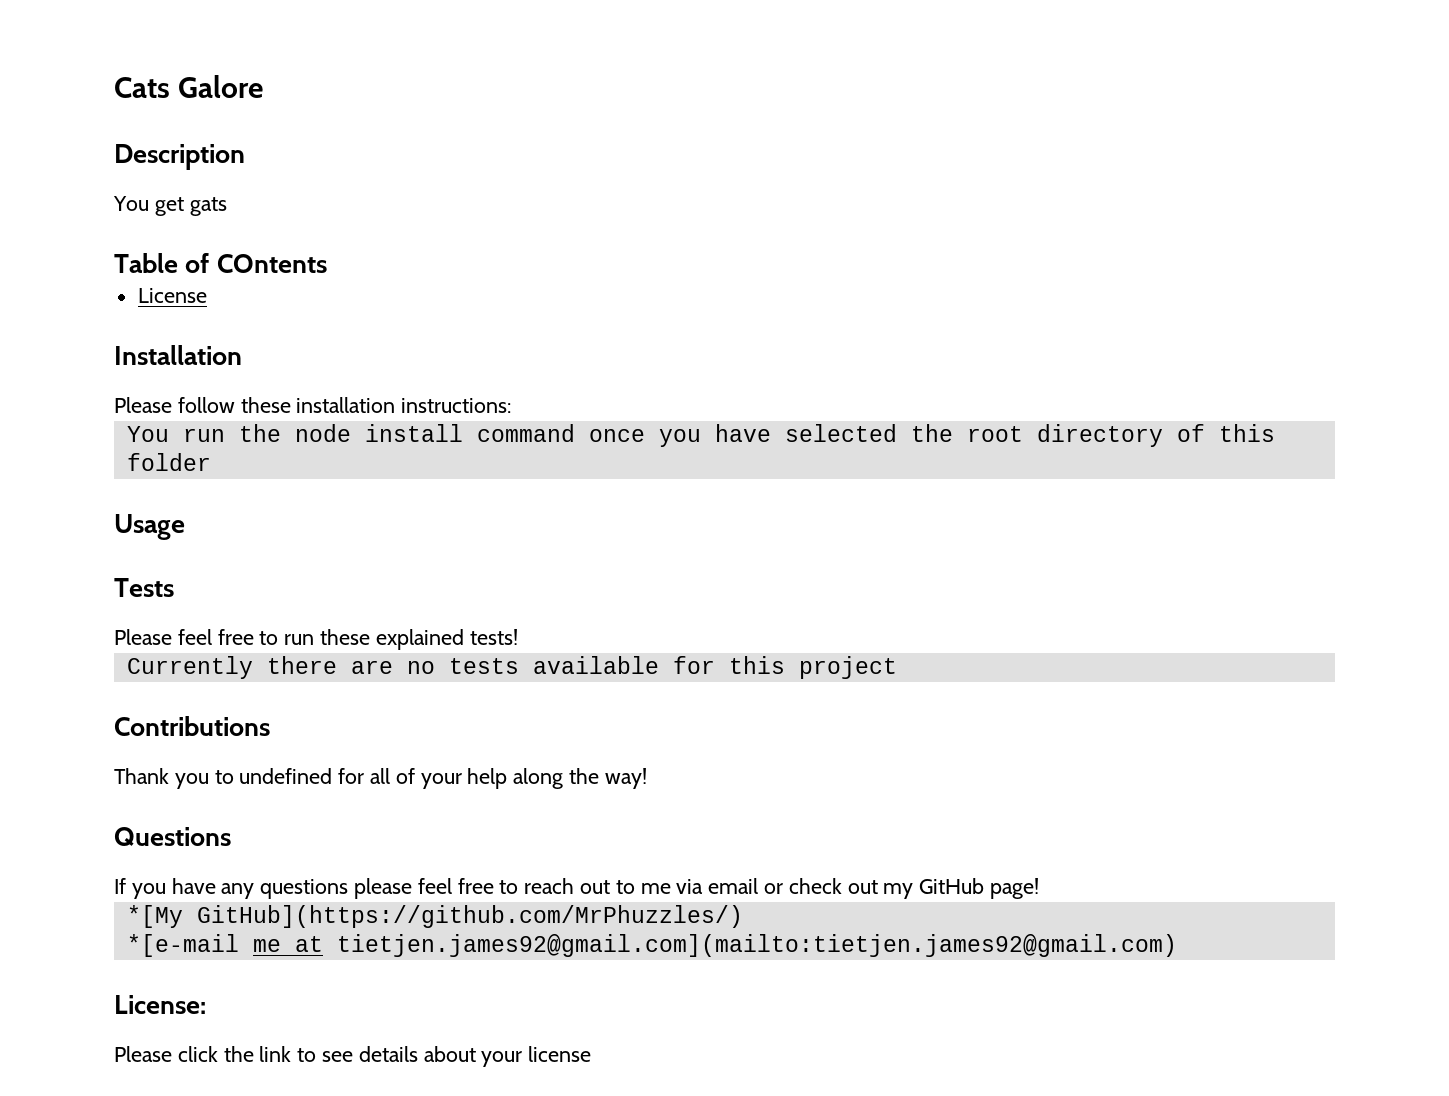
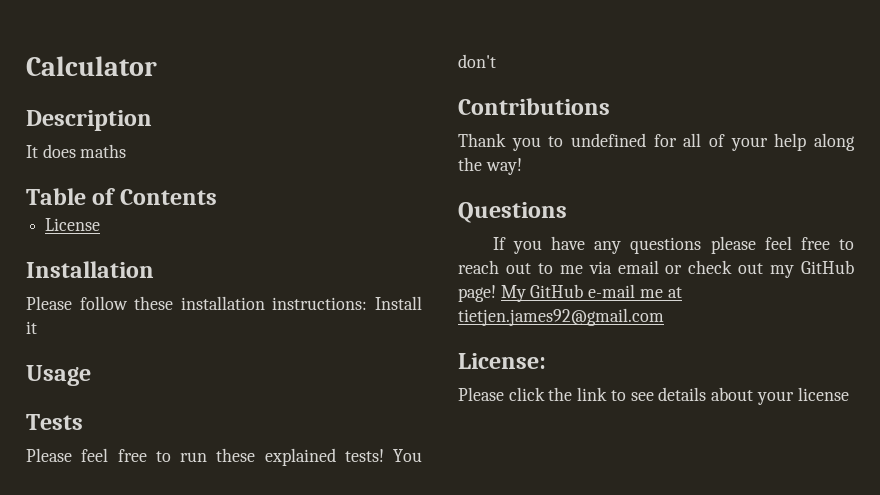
[114,75,264,98] Cats Galore -> [26,56,157,76] Calculator
[113,196,227,216] You get gats -> [26,144,127,158] It does maths
[216,254,327,273] COntents -> [119,189,217,205] Contents
[126,424,1275,447] [126,453,211,471] // You run the node install command once you have selected the root directory of this folder -> [375,296,422,310] [26,321,37,334] Install it
[126,656,897,679] // Currently there are no tests available for this project -> [393,449,422,462] [458,54,496,68] You don't
[126,905,743,928] [126,934,239,957] // *[My GitHub](https://github.com/MrPhuzzles/) // *[e-mail -> [500,284,636,302] My GitHub e-mail
[336,934,1177,957] tietjen.james92@gmail.com](mailto:tietjen.james92@gmail.com) -> [458,308,664,326] tietjen.james92@gmail.com

